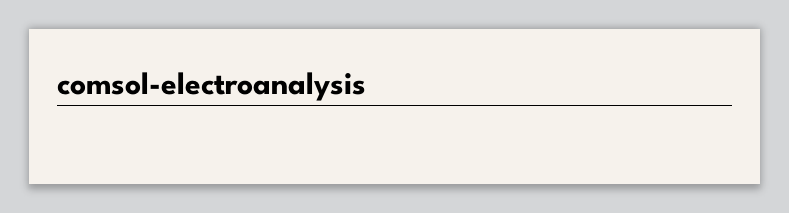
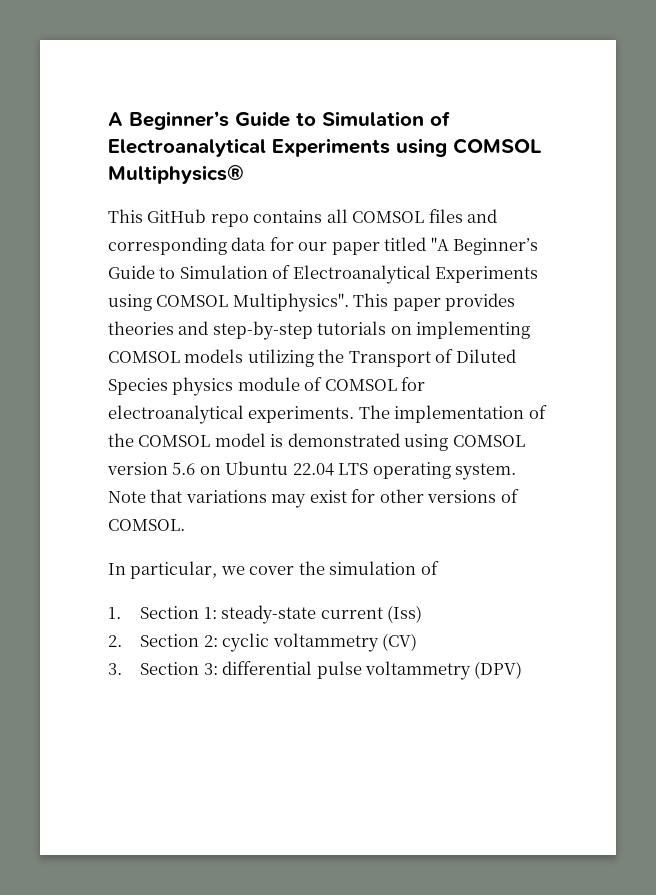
[57,72,366,101] comsol-electroanalysis -> [108,111,450,130] [108,138,541,157] [108,165,244,184] [108,209,498,227] [108,237,539,255] [108,265,539,284] [108,293,516,312] [108,321,531,340] [108,349,516,367] [108,377,426,396] [108,405,547,424] [108,433,525,451] [107,461,517,480] [108,489,519,508] [108,519,185,531] [108,561,439,579] [108,605,422,624] [108,633,417,652] [108,661,523,680] A Beginner’s Guide to Simulation of Electroanalytical Experiments using COMSOL Multiphysics® // This GitHub repo contains all COMSOL files and corresponding data for our paper titled "A Beginner’s Guide to Simulation of Electroanalytical Experiments using COMSOL Multiphysics". This paper provides theories and step-by-step tutorials on implementing COMSOL models utilizing the Transport of Diluted Species physics module of COMSOL for electroanalytical experiments. The implementation of the COMSOL model is demonstrated using COMSOL version 5.6 on Ubuntu 22.04 LTS operating system. Note that variations may exist for other versions of COMSOL. // In particular, we cover the simulation of // 1. Section 1: steady-state current (Iss) // 2. Section 2: cyclic voltammetry (CV) // 3. Section 3: differential pulse voltammetry (DPV)

